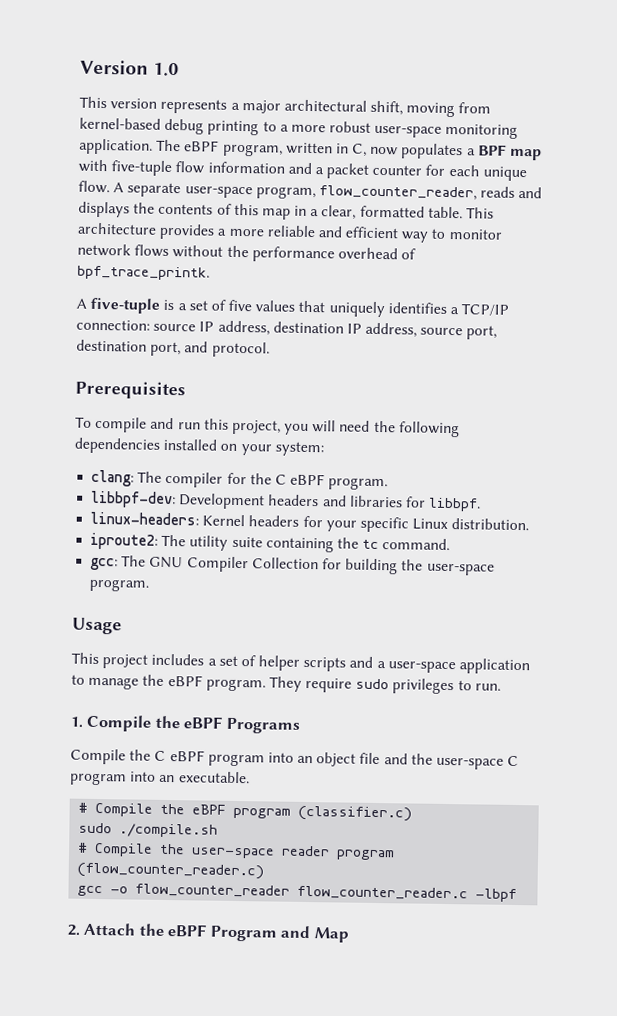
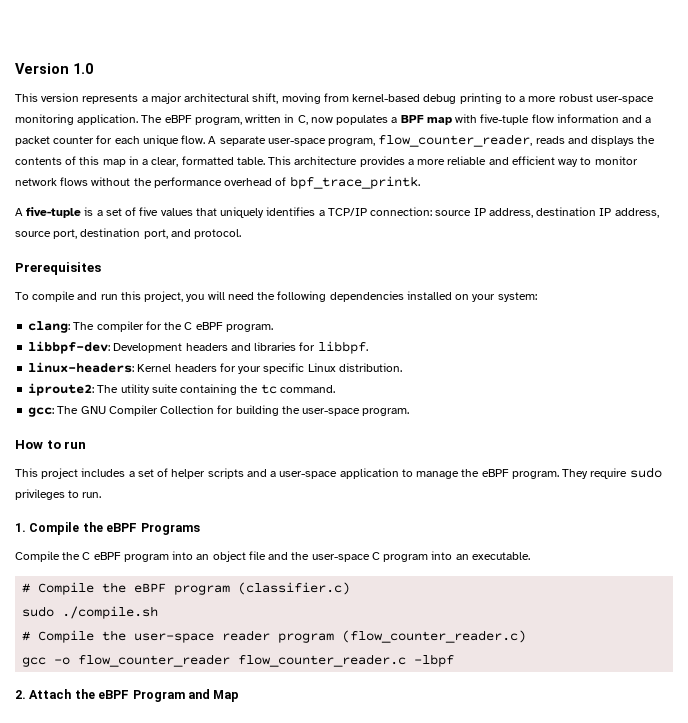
[72,617,122,635] Usage -> [15,440,87,449] How to run

